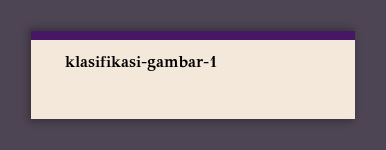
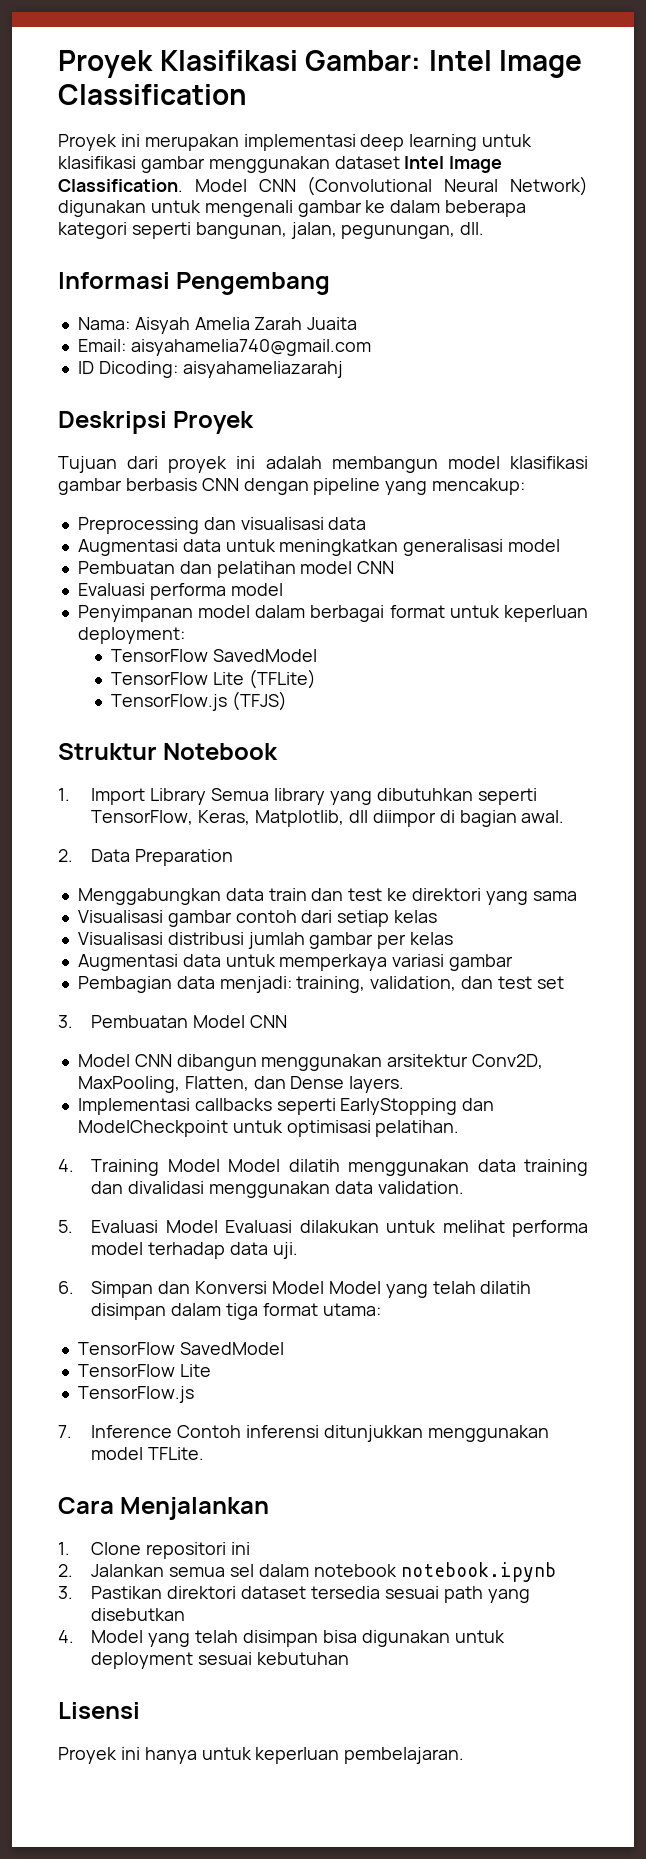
[65,56,218,71] klasifikasi-gambar-1 -> [58,50,583,78] [58,84,247,105] [58,134,533,151] [58,156,503,173] [58,176,588,196] [58,200,527,217] [58,222,485,239] [58,272,331,295] [77,317,358,334] [77,339,371,356] [77,361,343,378] [58,411,255,434] [58,456,588,473] [58,478,526,495] [77,517,367,534] [77,539,561,556] [77,561,395,578] [77,583,283,600] [77,605,588,622] [77,627,185,644] [111,649,317,662] [111,669,316,689] [111,691,287,711] [58,743,279,760] [58,788,537,805] [91,810,565,827] [58,849,234,866] [77,888,577,905] [77,910,438,927] [77,932,454,949] [77,954,514,971] [77,976,564,993] [58,1015,288,1028] [77,1054,544,1071] [77,1076,405,1093] [77,1098,495,1115] [77,1120,460,1137] [58,1159,588,1176] [91,1181,464,1198] [58,1220,588,1237] [91,1242,298,1259] [58,1281,532,1298] [91,1303,381,1320] [77,1342,284,1355] [77,1364,211,1377] [77,1386,194,1403] [58,1425,549,1442] [91,1447,205,1460] [58,1497,270,1520] [58,1542,251,1559] [58,1562,556,1582] [58,1586,530,1603] [91,1608,186,1621] [58,1630,505,1647] [91,1652,350,1669] [58,1702,140,1719] [58,1747,465,1764] Proyek Klasifikasi Gambar: Intel Image Classification // Proyek ini merupakan implementasi deep learning untuk klasifikasi gambar menggunakan dataset Intel Image Classification. Model CNN (Convolutional Neural Network) digunakan untuk mengenali gambar ke dalam beberapa kategori seperti bangunan, jalan, pegunungan, dll. // Informasi Pengembang // Nama: Aisyah Amelia Zarah Juaita // Email: aisyahamelia740@gmail.com // ID Dicoding: aisyahameliazarahj // Deskripsi Proyek // Tujuan dari proyek ini adalah membangun model klasifikasi gambar berbasis CNN dengan pipeline yang mencakup: // Preprocessing dan visualisasi data // Augmentasi data untuk meningkatkan generalisasi model // Pembuatan dan pelatihan model CNN // Evaluasi performa model // Penyimpanan model dalam berbagai format untuk keperluan deployment: // TensorFlow SavedModel // TensorFlow Lite (TFLite) // TensorFlow.js (TFJS) // Struktur Notebook // 1. Import Library Semua library yang dibutuhkan seperti TensorFlow, Keras, Matplotlib, dll diimpor di bagian awal. // 2. Data Preparation // Menggabungkan data train dan test ke direktori yang sama // Visualisasi gambar contoh dari setiap kelas // Visualisasi distribusi jumlah gambar per kelas // Augmentasi data untuk memperkaya variasi gambar // Pembagian data menjadi: training, validation, dan test set // 3. Pembuatan Model CNN // Model CNN dibangun menggunakan arsitektur Conv2D, MaxPooling, Flatten, dan Dense layers. // Implementasi callbacks seperti EarlyStopping dan ModelCheckpoint untuk optimisasi pelatihan. // 4. Training Model Model dilatih menggunakan data training dan divalidasi menggunakan data validation. // 5. Evaluasi Model Evaluasi dilakukan untuk melihat performa model terhadap data uji. // 6. Simpan dan Konversi Model Model yang telah dilatih disimpan dalam tiga format utama: // TensorFlow SavedModel // TensorFlow Lite // TensorFlow.js // 7. Inference Contoh inferensi ditunjukkan menggunakan model TFLite. // Cara Menjalankan // 1. Clone repositori ini // 2. Jalankan semua sel dalam notebook notebook.ipynb // 3. Pastikan direktori dataset tersedia sesuai path yang disebutkan // 4. Model yang telah disimpan bisa digunakan untuk deployment sesuai kebutuhan // Lisensi // Proyek ini hanya untuk keperluan pembelajaran.

